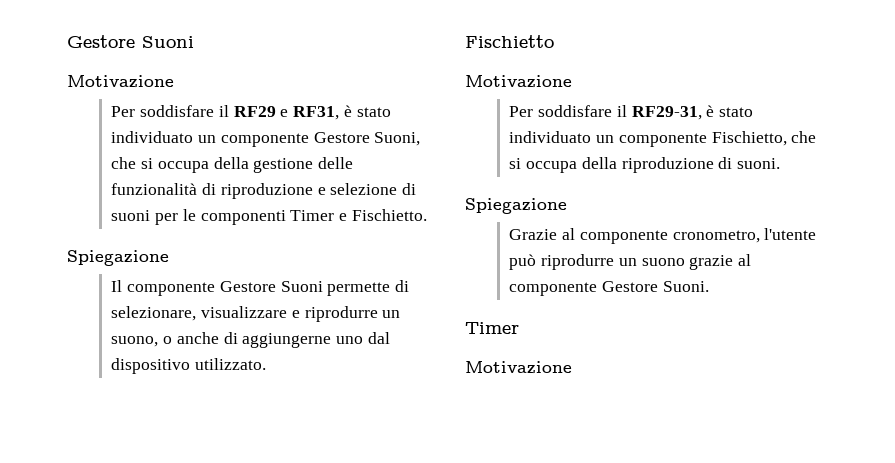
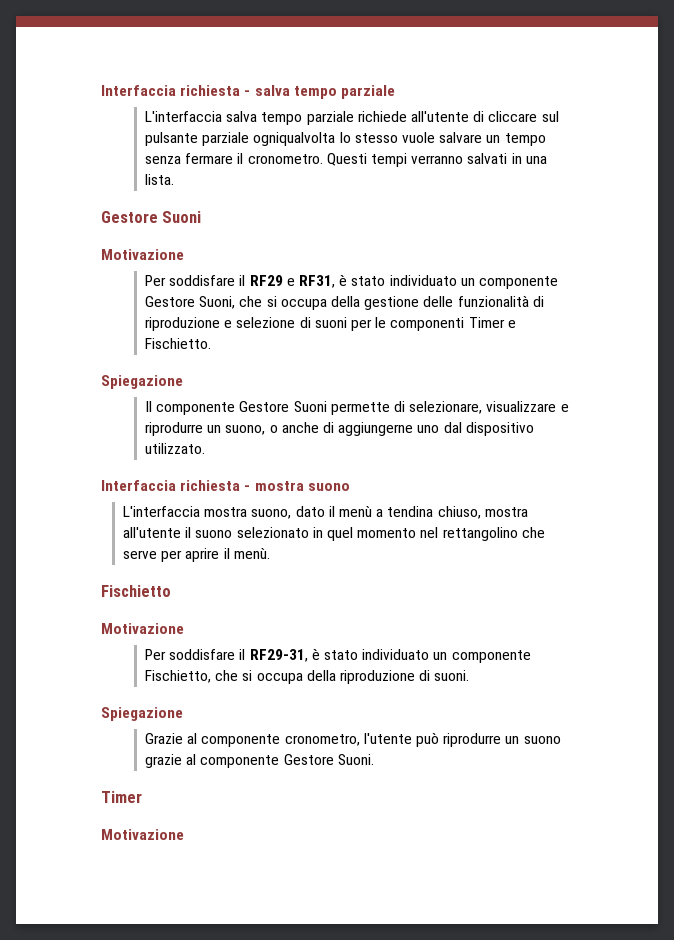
(67, 41) none -> [101,85,395,99] [145,111,559,125] [145,132,546,146] [145,153,547,167] [145,174,175,185] Interfaccia richiesta - salva tempo parziale // L'interfaccia salva tempo parziale richiede all'utente di cliccare sul pulsante parziale ogniqualvolta lo stesso vuole salvare un tempo senza fermare il cronometro. Questi tempi verranno salvati in una lista. //
(267, 364) none -> [101,480,350,491] [123,506,528,519] [123,527,545,541] [123,548,270,562] // Interfaccia richiesta - mostra suono // L'interfaccia mostra suono, dato il menù a tendina chiuso, mostra all'utente il suono selezionato in quel momento nel rettangolino che serve per aprire il menù.

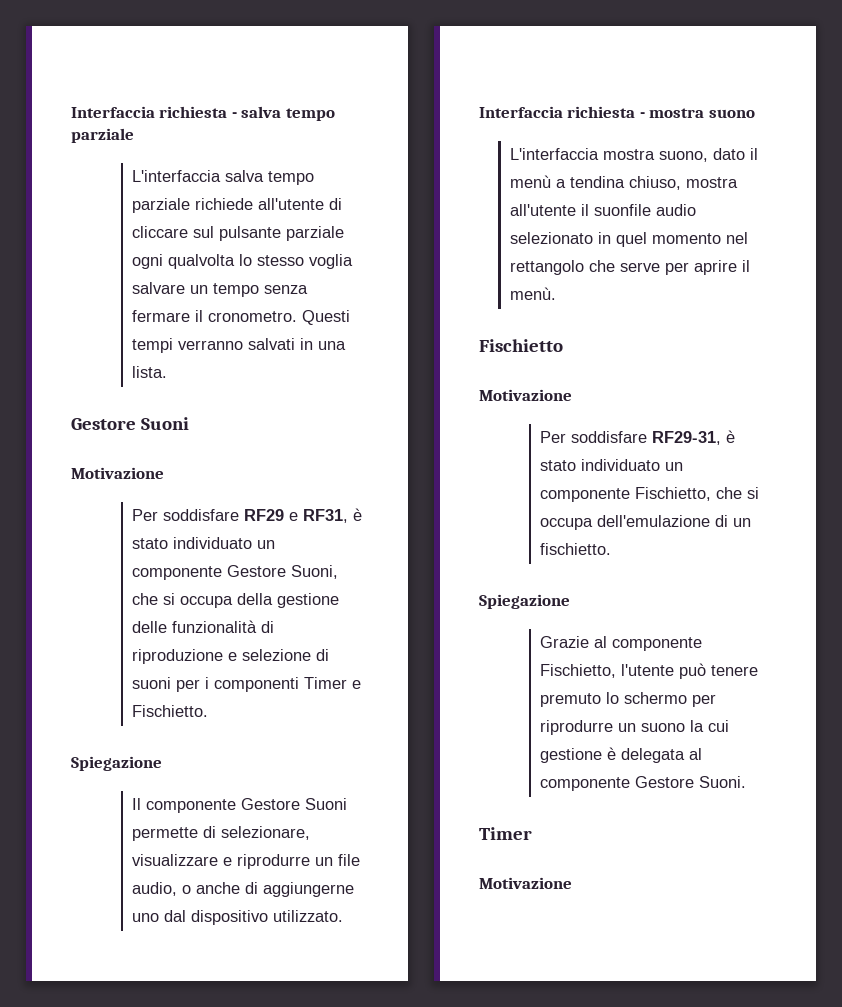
[253,132,336,146] ogniqualvolta -> [132,254,236,269] ogni qualvolta
[401,132,435,143] vuole -> [309,254,354,269] voglia
[239,275,246,286] il -> (240, 515) none
[375,317,387,328] le -> [205,677,210,689] i
[225,425,266,435] suono, -> [338,854,361,866] [132,882,178,896] file audio,
[195,530,233,538] suono -> [593,204,696,216] suonfile audio
[442,527,518,541] rettangolino -> [509,260,584,275] rettangolo
[239,649,246,660] il -> (648, 437) none
[306,670,470,684] della riproduzione di suoni. -> [597,515,752,527] [540,543,612,555] dell'emulazione di un fischietto.
[284,734,360,746] cronometro, -> [540,664,617,678] Fischietto,
[443,733,561,747] [145,754,183,768] riprodurre un suono grazie -> [711,665,759,676] [540,692,717,707] [540,720,730,735] [540,747,686,763] tenere premuto lo schermo per riprodurre un suono la cui gestione è delegata

